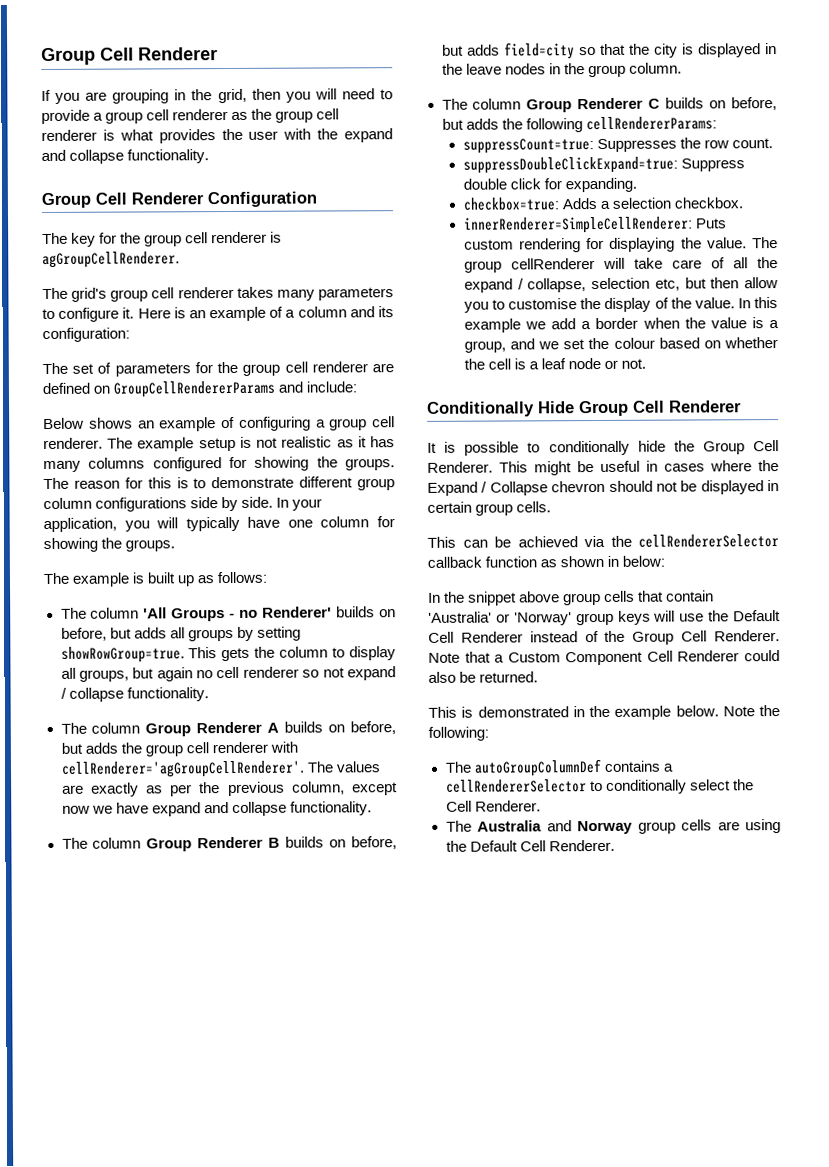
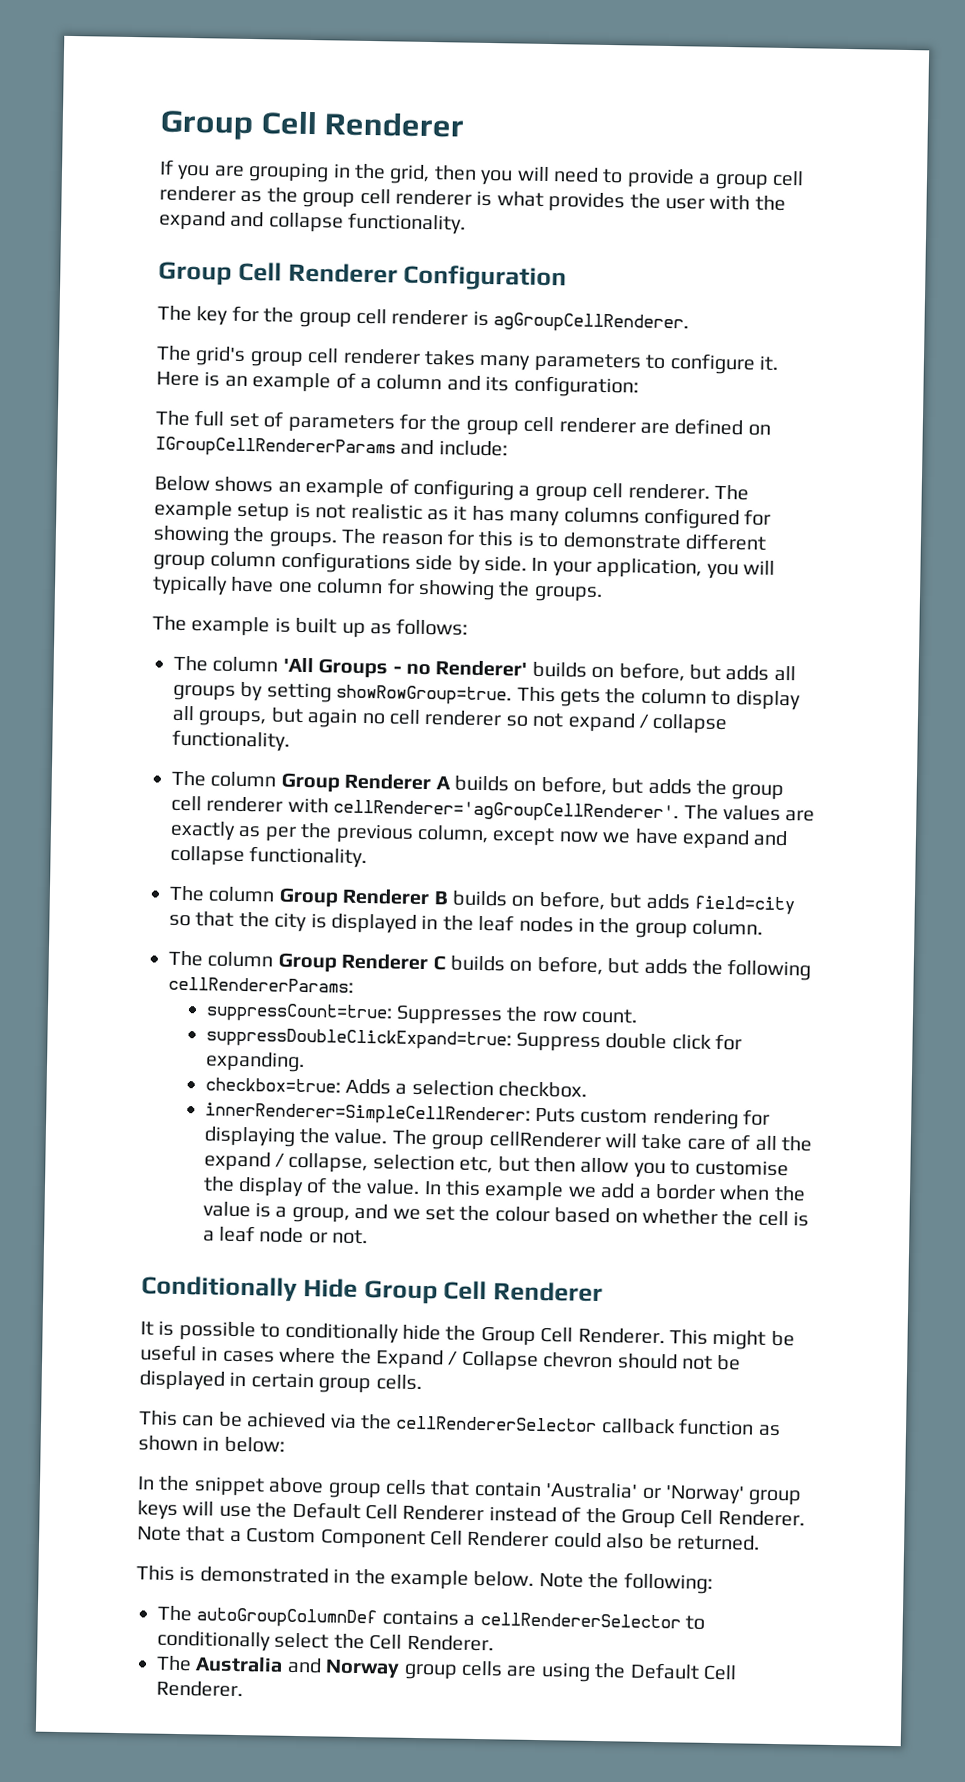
(68, 368) none -> [194,410,226,427] full
[113,380,276,398] GroupCellRendererParams -> [155,436,396,459] IGroupCellRendererParams
[465,63,502,75] leave -> [478,914,515,932] leaf

